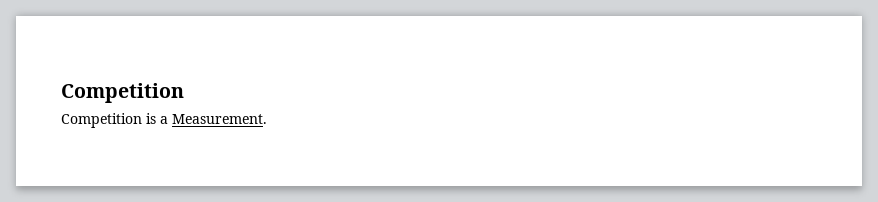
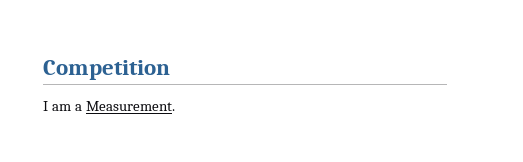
[61,113,156,128] Competition is -> [43,101,71,111] I am

